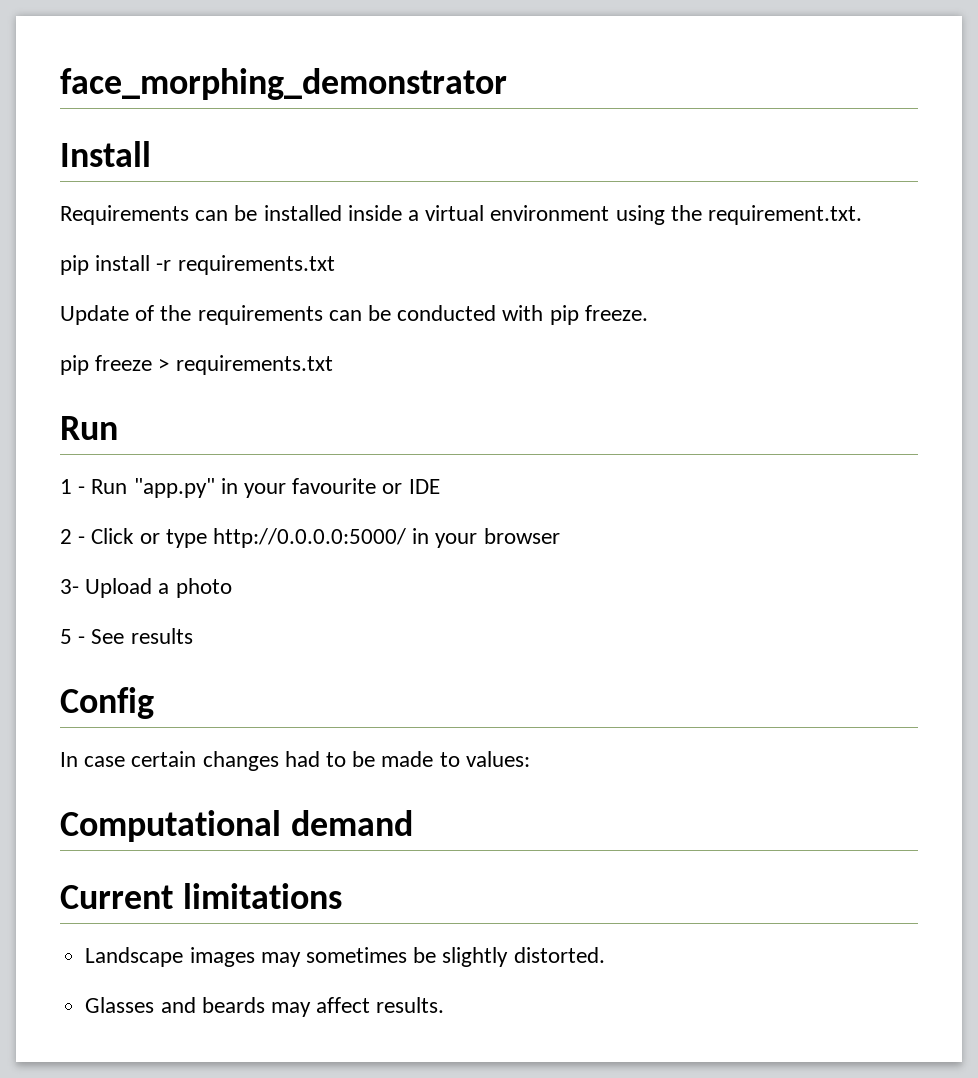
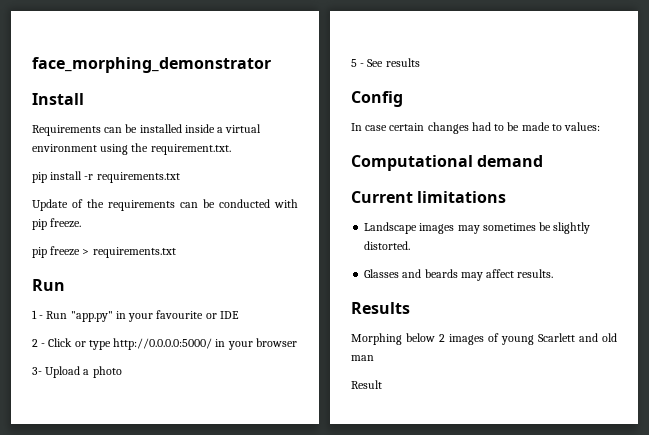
(445, 1005) none -> [351,302,410,314] [351,333,617,345] [351,355,374,361] [351,380,382,389] // Results // Morphing below 2 images of young Scarlett and old man // Result

